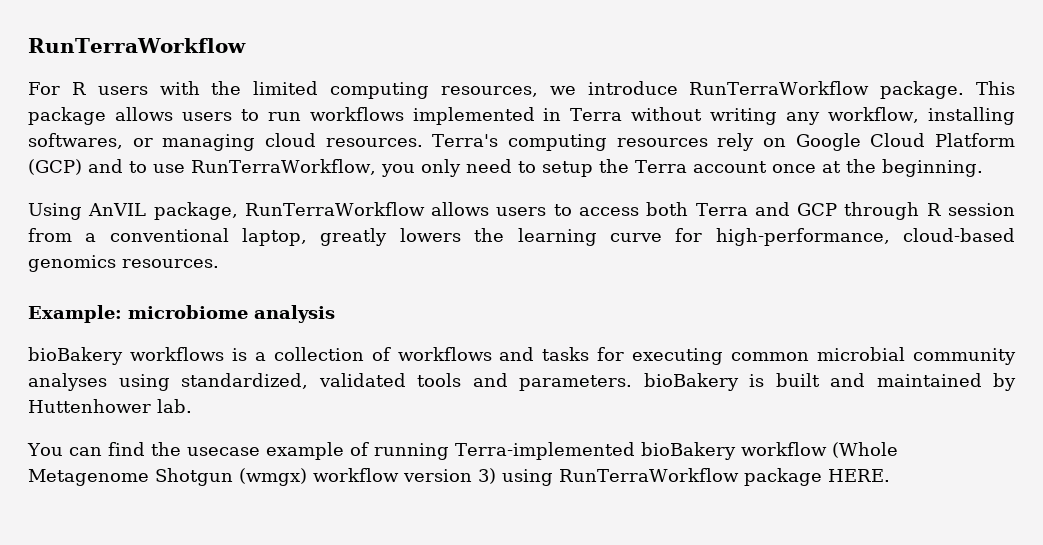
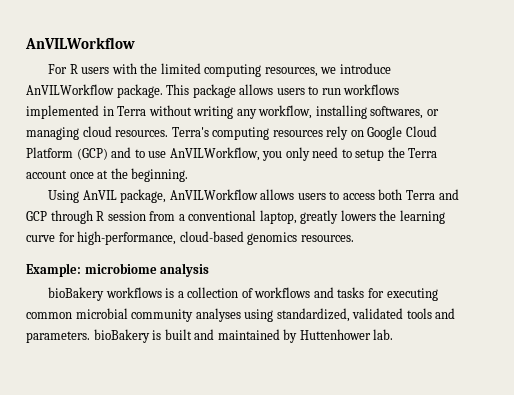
[28,38,246,53] RunTerraWorkflow -> [25,37,135,49] AnVILWorkflow
[689,81,870,95] RunTerraWorkflow -> [26,84,114,95] AnVILWorkflow
[191,159,376,175] RunTerraWorkflow, -> [169,147,260,161] AnVILWorkflow,
[244,202,425,216] RunTerraWorkflow -> [169,189,258,200] AnVILWorkflow
[27,442,898,460] [28,468,890,486] // You can find the usecase example of running Terra-implemented bioBakery workflow (Whole Metagenome Shotgun (wmgx) workflow version 3) using RunTerraWorkflow package HERE. -> (394, 334) none

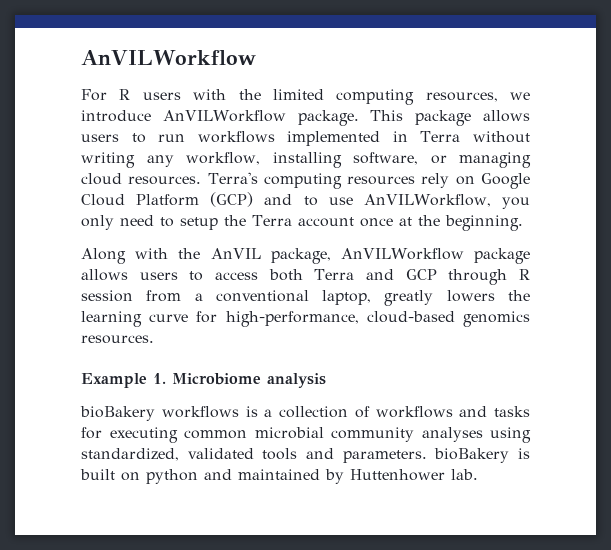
[370,106,424,119] softwares, -> [352,152,418,165] software,
[48,190,80,203] Using -> [81,248,201,264] Along with the
(258, 194) none -> [474,248,530,264] package
[26,263,157,277] Example: microbiome -> [81,373,261,388] Example 1. Microbiome
(192, 334) none -> [121,469,198,484] on python

